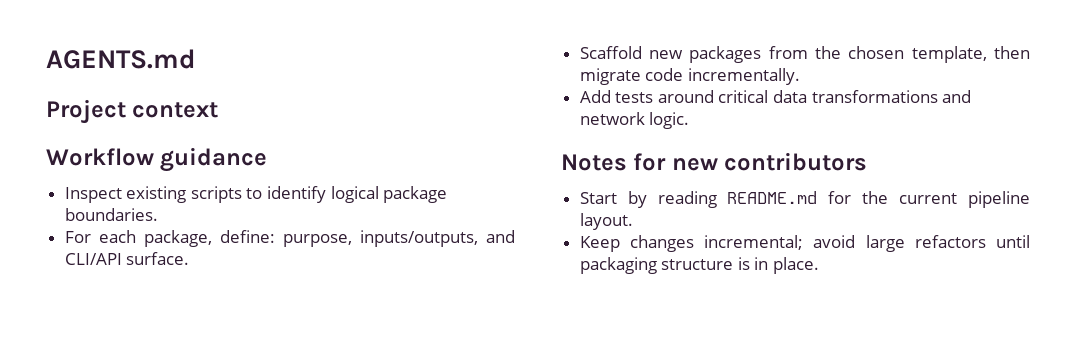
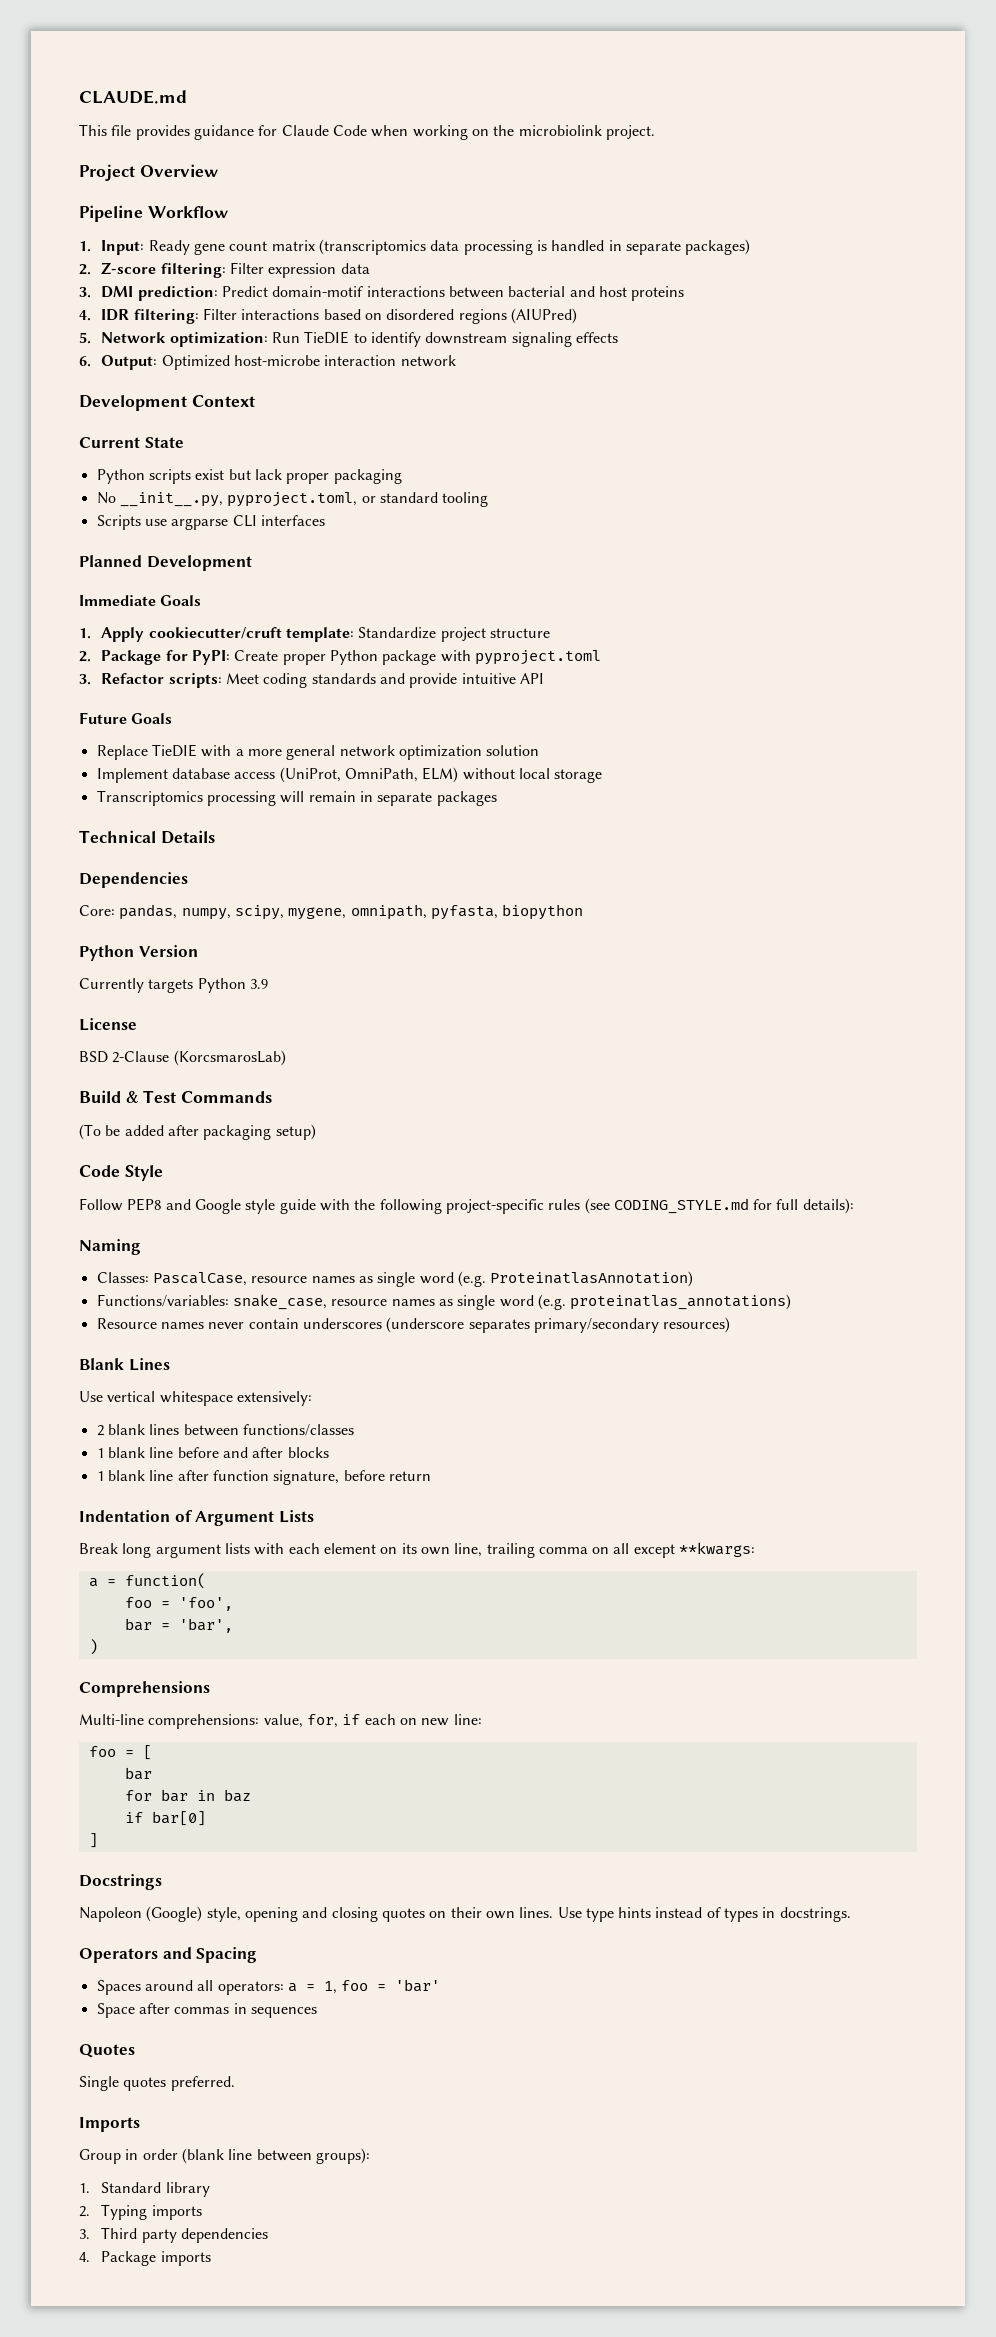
[46,49,196,69] AGENTS.md -> [79,90,187,104] [79,124,655,140] CLAUDE.md // This file provides guidance for Claude Code when working on the microbiolink project.
[132,102,219,118] context // -> [139,164,218,177] [79,205,143,222] Overview // Pipeline
[160,147,268,172] [64,186,448,203] [64,208,158,221] [64,230,515,247] [64,252,190,265] [579,46,1030,63] [579,68,800,85] [579,90,972,103] [579,112,690,129] [561,152,868,171] [579,191,1030,208] [579,213,633,230] [579,235,1030,252] [579,257,820,274] guidance // Inspect existing scripts to identify logical package boundaries. // For each package, define: purpose, inputs/outputs, and CLI/API surface. // Scaffold new packages from the chosen template, then migrate code incrementally. // Add tests around critical data transformations and network logic. // Notes for new contributors // Start by reading README.md for the current pipeline layout. // Keep changes incremental; avoid large refactors until packaging structure is in place. -> [79,239,751,255] [79,262,370,278] [79,286,685,301] [79,308,577,324] [79,331,618,347] [79,355,456,370] [79,395,255,411] [79,437,184,448] [96,469,402,484] [96,492,489,507] [96,515,325,530] [79,555,252,571] [79,595,202,606] [79,627,550,642] [79,650,601,665] [79,673,544,688] [79,712,173,724] [96,744,540,760] [96,767,603,783] [96,790,497,806] [79,830,215,844] [79,872,188,888] [79,904,584,920] [79,945,198,961] [79,978,268,993] [79,1018,137,1031] [79,1050,286,1066] [79,1090,273,1103] [79,1124,316,1140] [79,1165,163,1181] [79,1198,854,1214] [79,1239,141,1255] [96,1271,694,1287] [96,1294,792,1310] [96,1317,731,1333] [79,1358,170,1371] [79,1391,312,1406] [96,1424,354,1436] [96,1447,329,1458] [96,1470,431,1485] [79,1510,314,1526] [79,1542,756,1558] [88,1573,206,1589] [124,1597,233,1611] [124,1618,233,1633] [88,1639,98,1655] [79,1681,210,1697] [79,1714,482,1729] [88,1745,152,1760] [124,1767,152,1780] [124,1789,251,1802] [124,1811,206,1826] [88,1833,98,1848] [79,1874,162,1890] [79,1906,851,1922] [79,1947,258,1963] [96,1979,441,1995] [96,2003,317,2018] [79,2044,135,2058] [79,2076,235,2091] [79,2117,140,2132] [79,2148,370,2164] [79,2182,210,2197] [79,2204,202,2220] [79,2227,268,2243] [79,2251,211,2266] // 1. Input: Ready gene count matrix (transcriptomics data processing is handled in separate packages) // 2. Z-score filtering: Filter expression data // 3. DMI prediction: Predict domain-motif interactions between bacterial and host proteins // 4. IDR filtering: Filter interactions based on disordered regions (AIUPred) // 5. Network optimization: Run TieDIE to identify downstream signaling effects // 6. Output: Optimized host-microbe interaction network // Development Context // Current State // Python scripts exist but lack proper packaging // No __init__.py, pyproject.toml, or standard tooling // Scripts use argparse CLI interfaces // Planned Development // Immediate Goals // 1. Apply cookiecutter/cruft template: Standardize project structure // 2. Package for PyPI: Create proper Python package with pyproject.toml // 3. Refactor scripts: Meet coding standards and provide intuitive API // Future Goals // Replace TieDIE with a more general network optimization solution // Implement database access (UniProt, OmniPath, ELM) without local storage // Transcriptomics processing will remain in separate packages // Technical Details // Dependencies // Core: pandas, numpy, scipy, mygene, omnipath, pyfasta, biopython // Python Version // Currently targets Python 3.9 // License // BSD 2-Clause (KorcsmarosLab) // Build & Test Commands // (To be added after packaging setup) // Code Style // Follow PEP8 and Google style guide with the following project-specific rules (see CODING_STYLE.md for full details): // Naming // Classes: PascalCase, resource names as single word (e.g. ProteinatlasAnnotation) // Functions/variables: snake_case, resource names as single word (e.g. proteinatlas_annotations) // Resource names never contain underscores (underscore separates primary/secondary resources) // Blank Lines // Use vertical whitespace extensively: // 2 blank lines between functions/classes // 1 blank line before and after blocks // 1 blank line after function signature, before return // Indentation of Argument Lists // Break long argument lists with each element on its own line, trailing comma on all except **kwargs: // a = function( // foo = 'foo', // bar = 'bar', // ) // Comprehensions // Multi-line comprehensions: value, for, if each on new line: // foo = [ // bar // for bar in baz // if bar[0] // ] // Docstrings // Napoleon (Google) style, opening and closing quotes on their own lines. Use type hints instead of types in docstrings. // Operators and Spacing // Spaces around all operators: a = 1, foo = 'bar' // Space after commas in sequences // Quotes // Single quotes preferred. // Imports // Group in order (blank line between groups): // 1. Standard library // 2. Typing imports // 3. Third party dependencies // 4. Package imports

